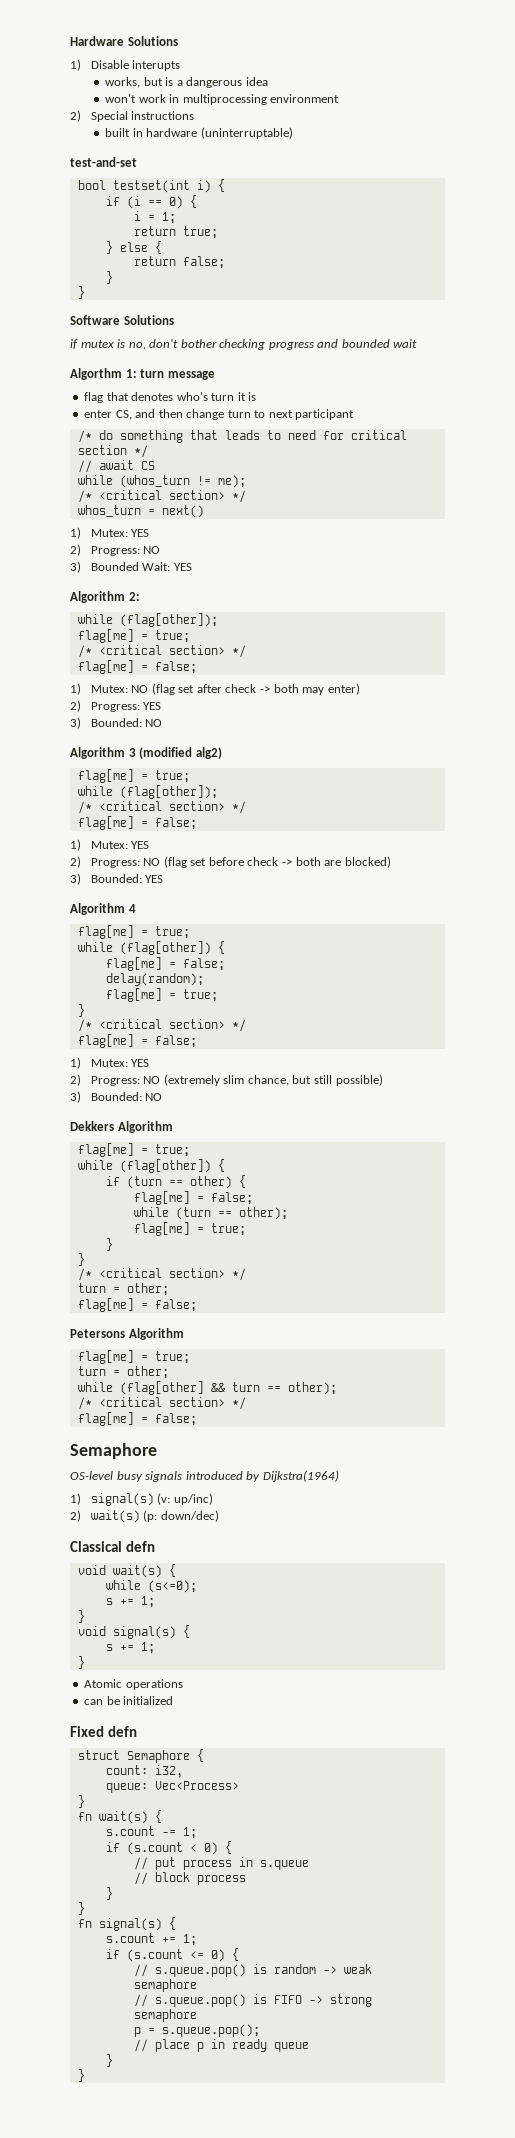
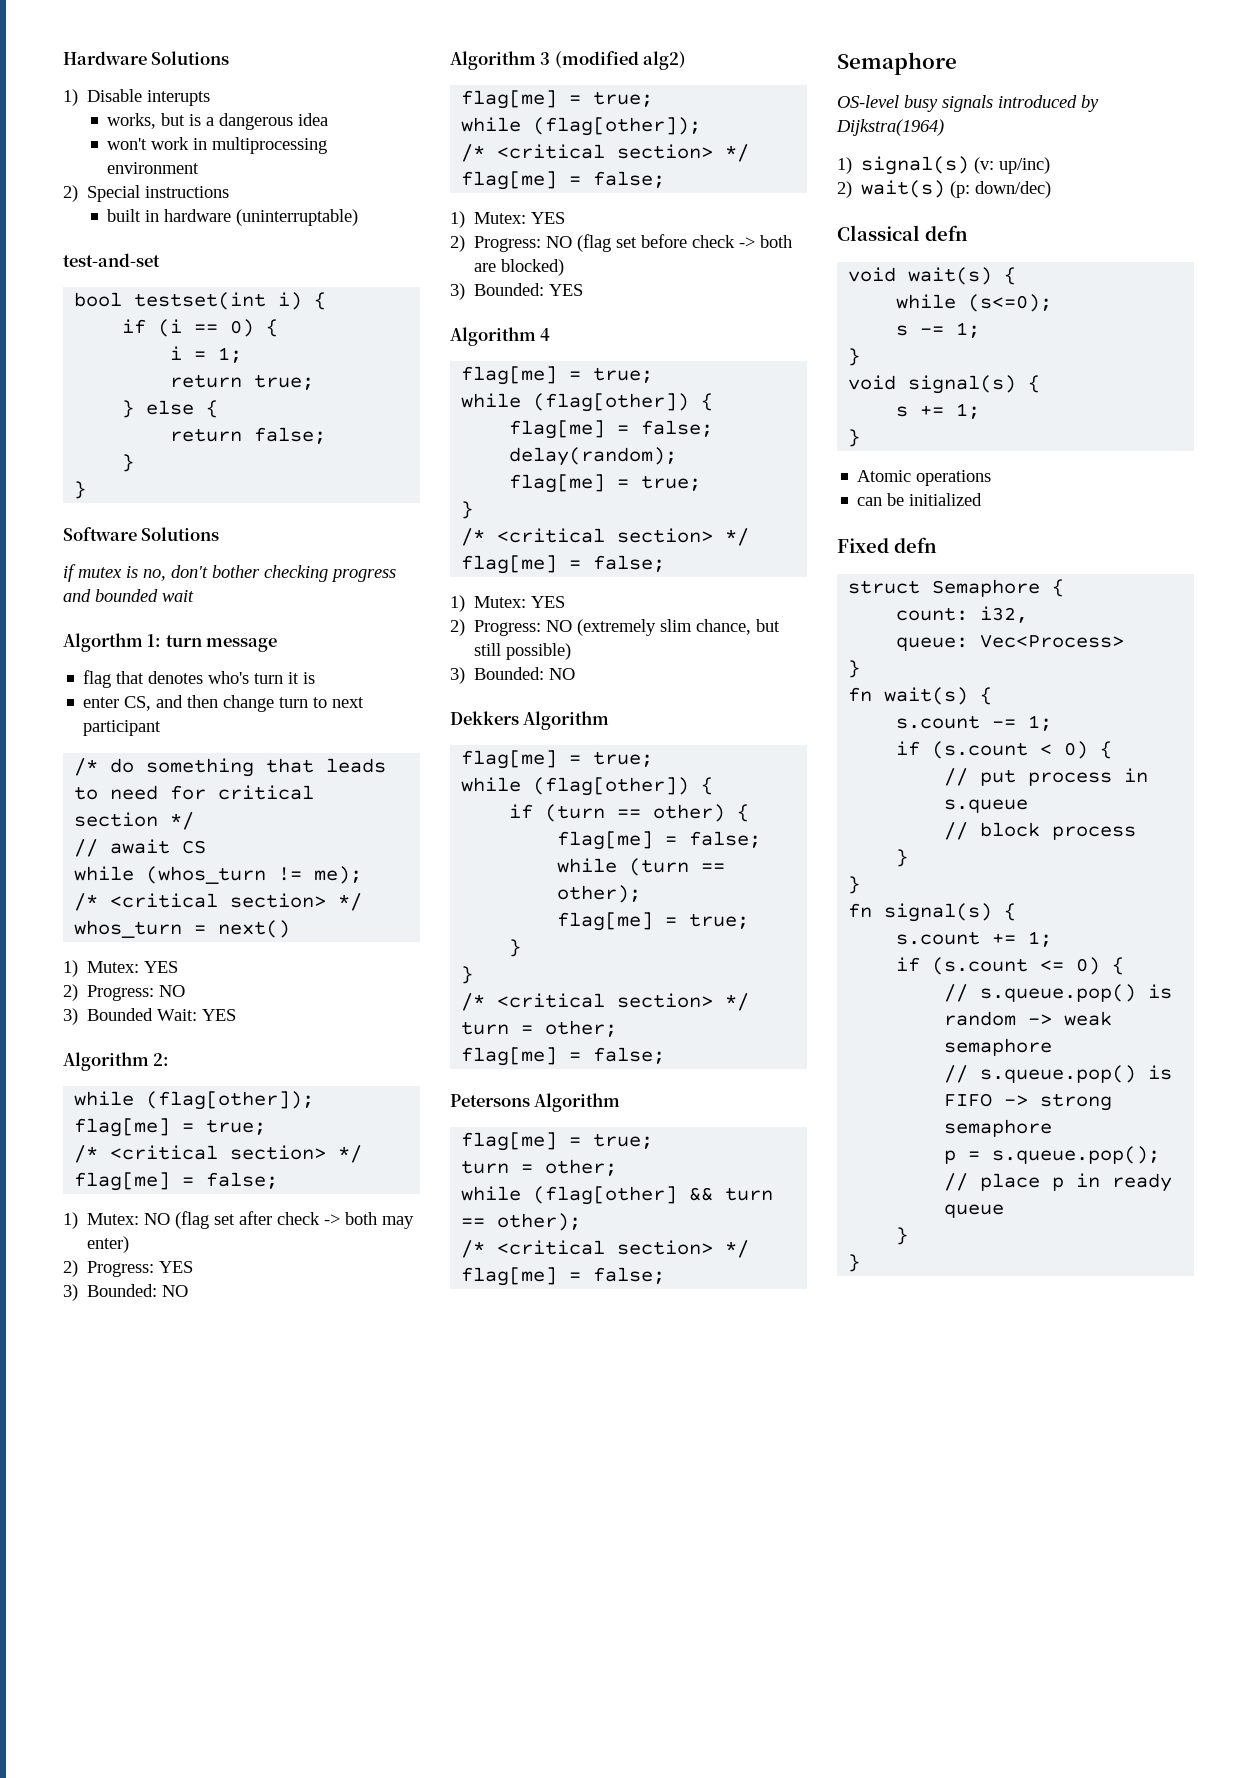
[119,1599,134,1605] += -> [920,326,945,335] -=

